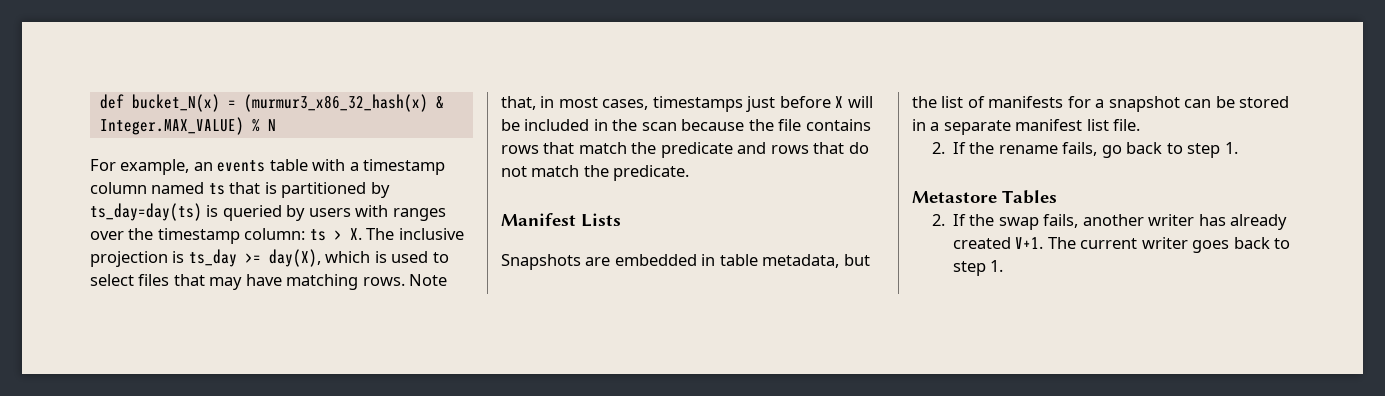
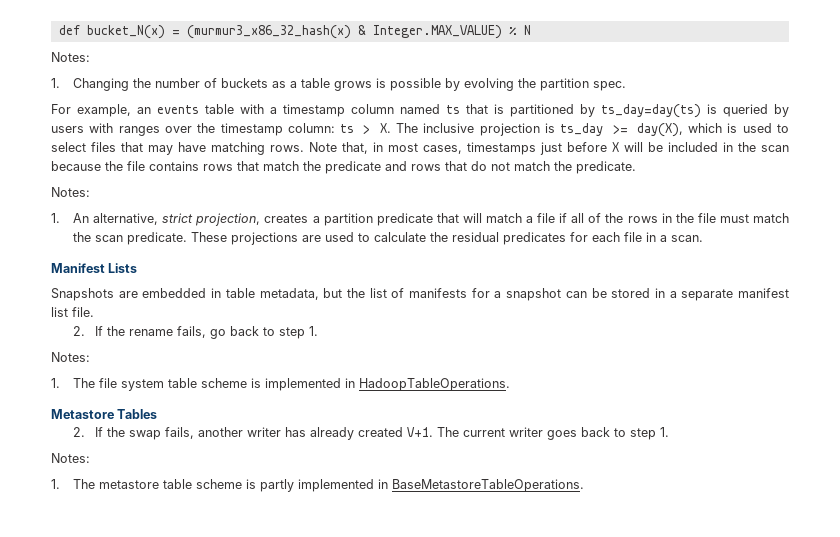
(276, 125) none -> [51,52,90,62] [51,78,627,91] // Notes: // 1. Changing the number of buckets as a table grows is possible by evolving the partition spec.
(690, 173) none -> [51,187,90,197] [51,213,789,226] [73,232,704,245] // Notes: // 1. An alternative, strict projection, creates a partition predicate that will match a file if all of the rows in the file must match the scan predicate. These projections are used to calculate the residual predicates for each file in a scan.
(1238, 148) none -> [51,352,90,362] [51,378,511,391] // Notes: // 1. The file system table scheme is implemented in HadoopTableOperations.
(1004, 266) none -> [51,453,90,463] [51,479,585,492] // Notes: // 1. The metastore table scheme is partly implemented in BaseMetastoreTableOperations.

